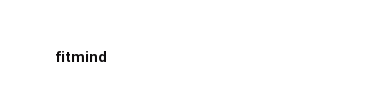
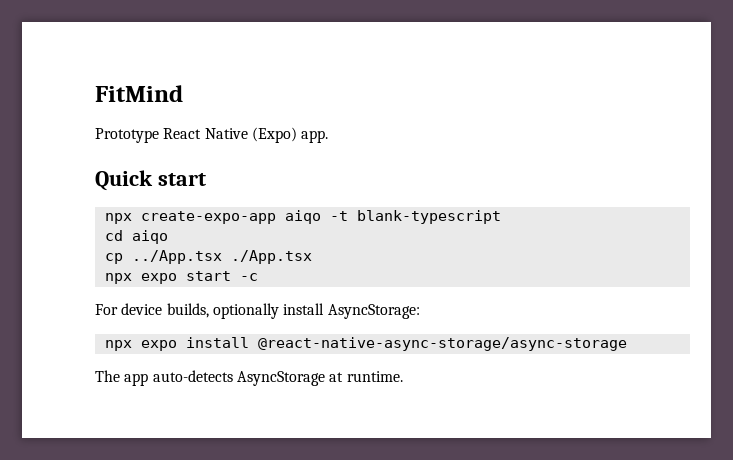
[55,51,107,62] fitmind -> [95,85,183,102] [95,127,329,143] [95,170,206,191] [104,210,501,224] [104,230,168,244] [104,250,312,264] [104,271,258,284] [95,303,420,319] [104,337,627,351] [95,370,403,386] FitMind // Prototype React Native (Expo) app. // Quick start // npx create-expo-app aiqo -t blank-typescript // cd aiqo // cp ../App.tsx ./App.tsx // npx expo start -c // For device builds, optionally install AsyncStorage: // npx expo install @react-native-async-storage/async-storage // The app auto-detects AsyncStorage at runtime.

